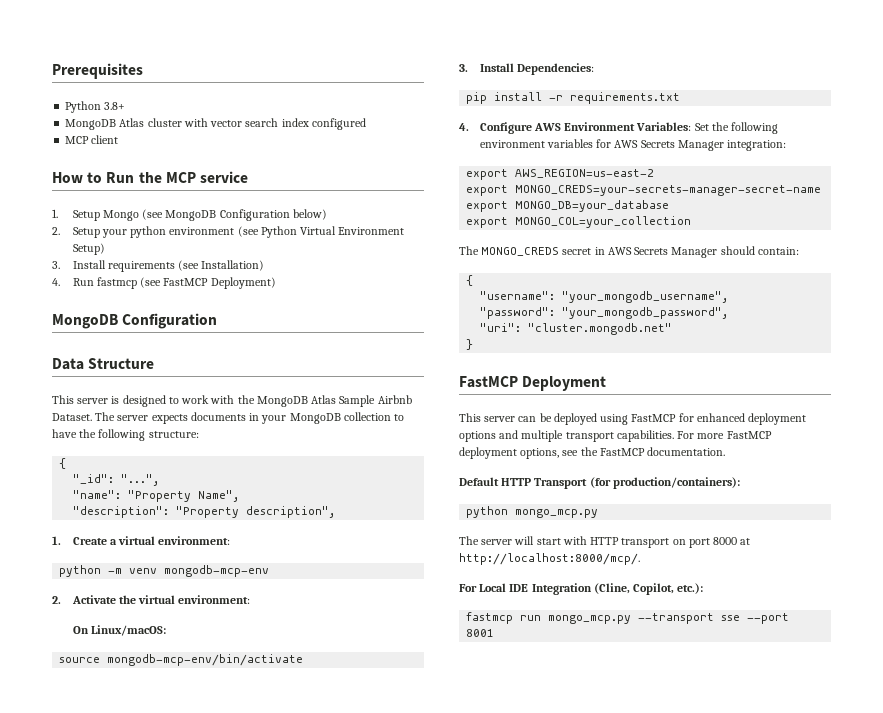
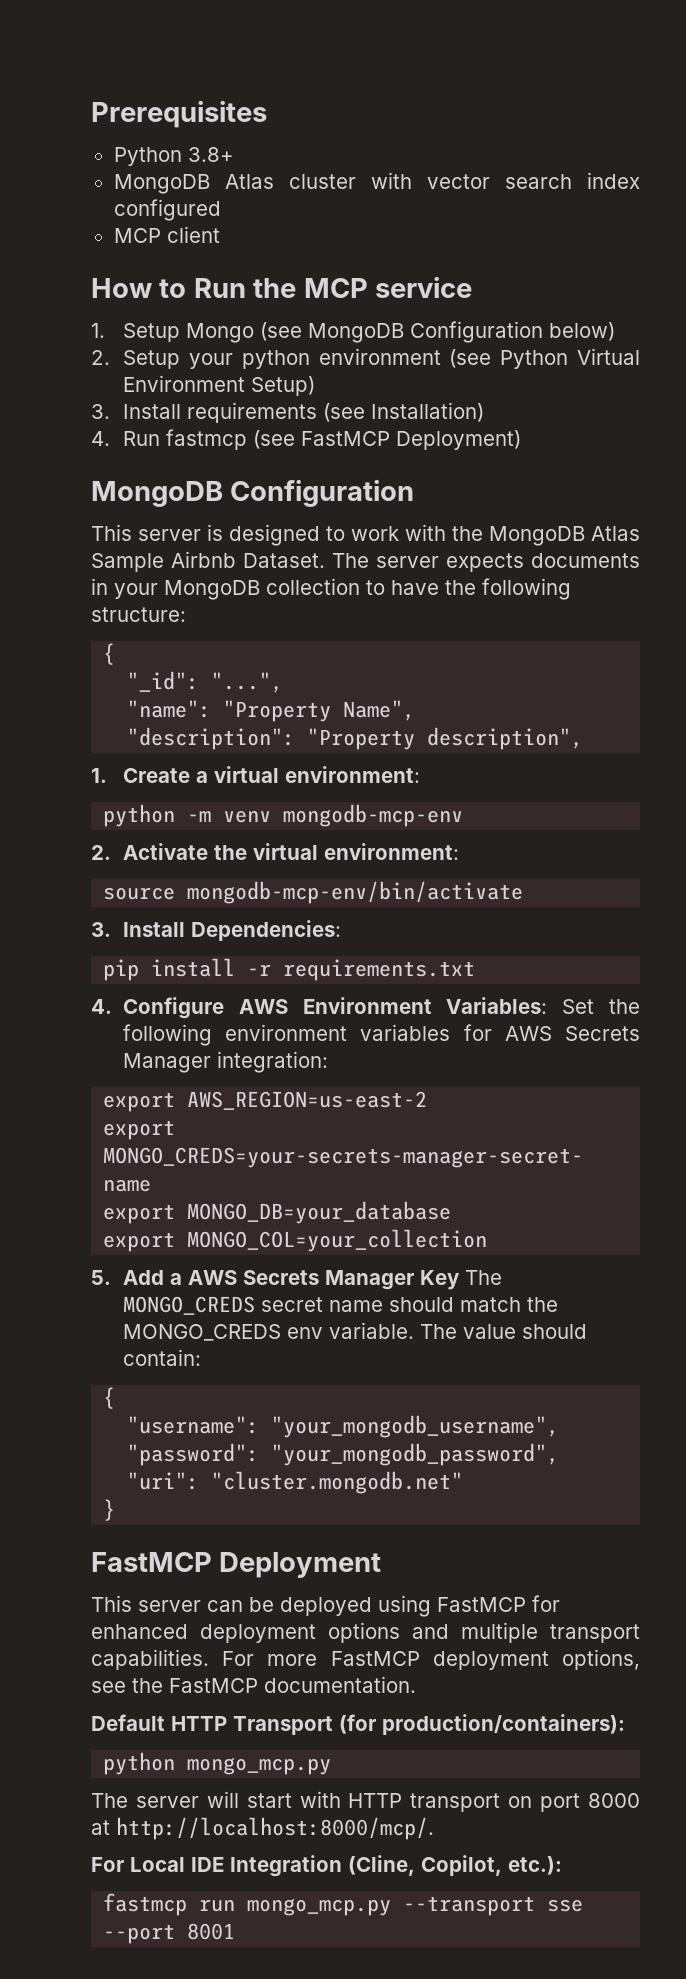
[52,358,155,370] // Data Structure -> (415, 493) none
[72,625,166,636] // On Linux/macOS: -> (460, 851) none
[459,246,718,258] The MONGO_CREDS secret in AWS Secrets Manager -> [91,1270,503,1290] [123,1296,559,1315] [123,1322,517,1341] 5. Add a AWS Secrets Manager Key The MONGO_CREDS secret name should match the MONGO_CREDS env variable. The value

